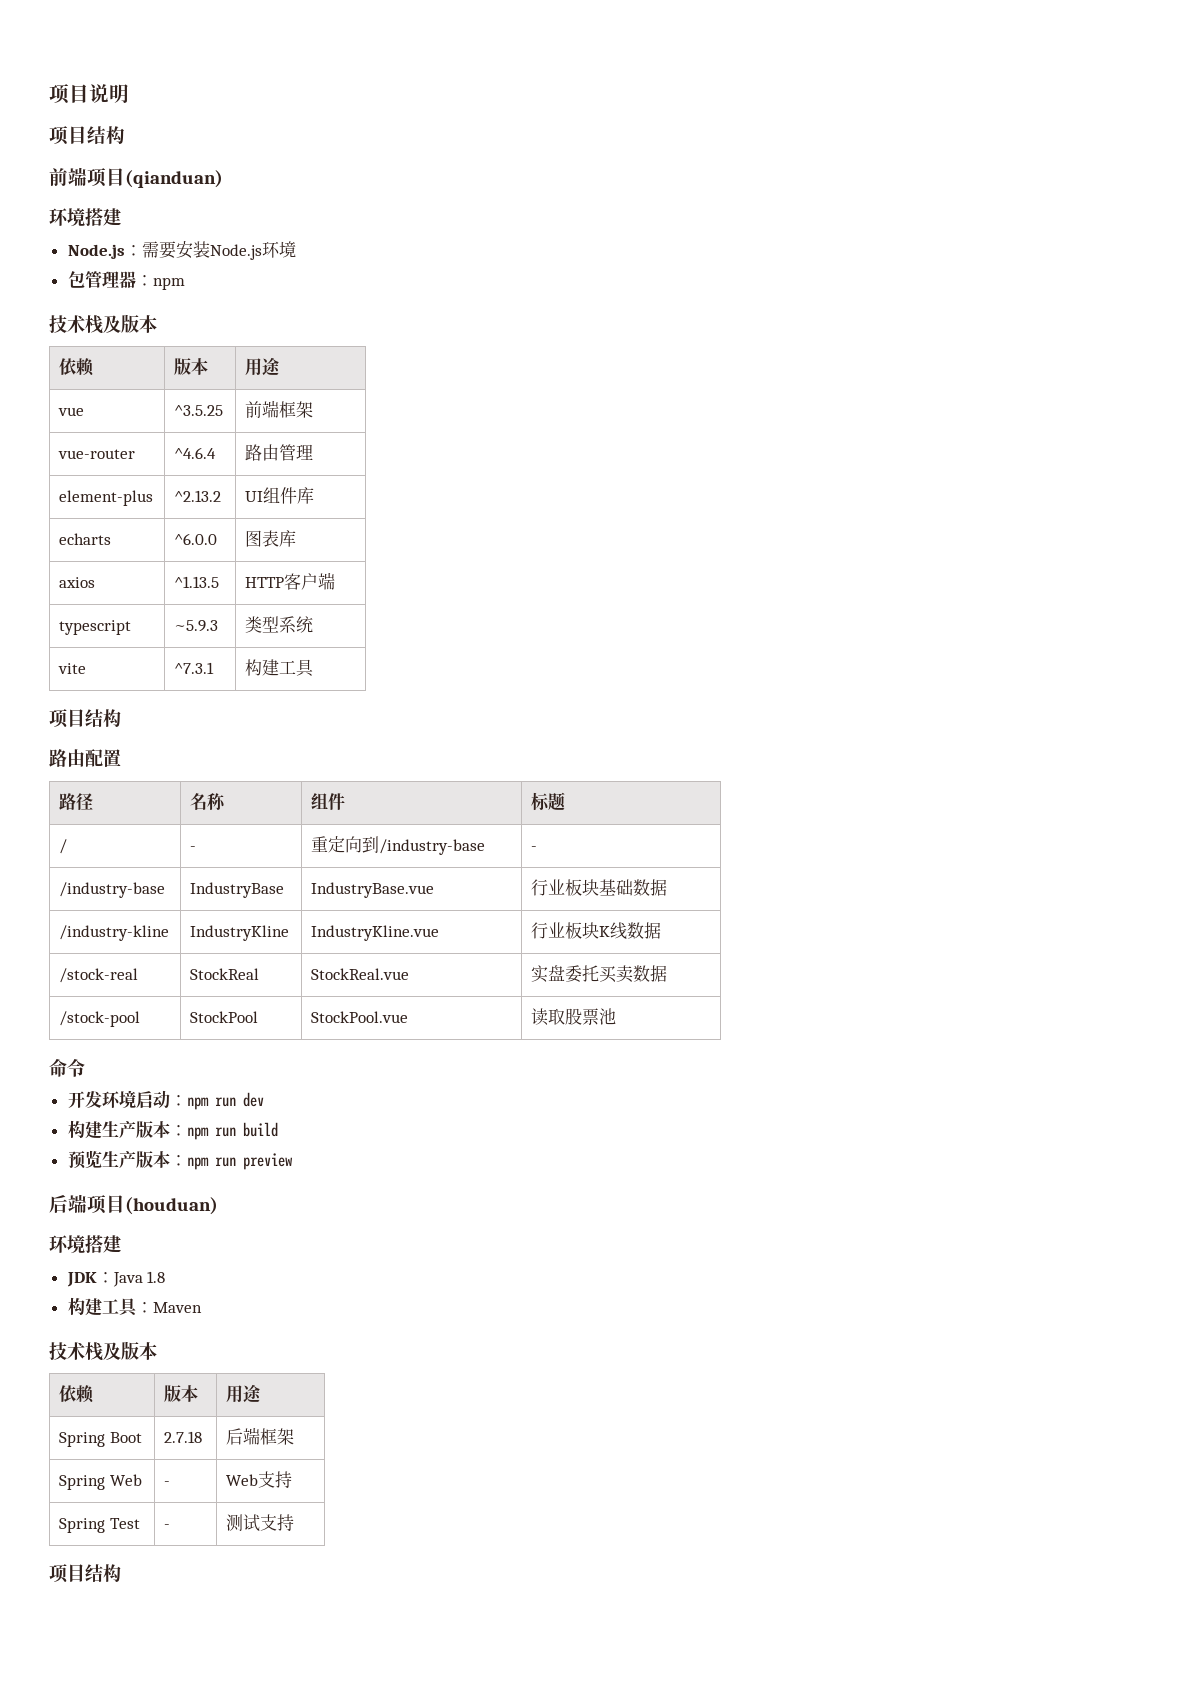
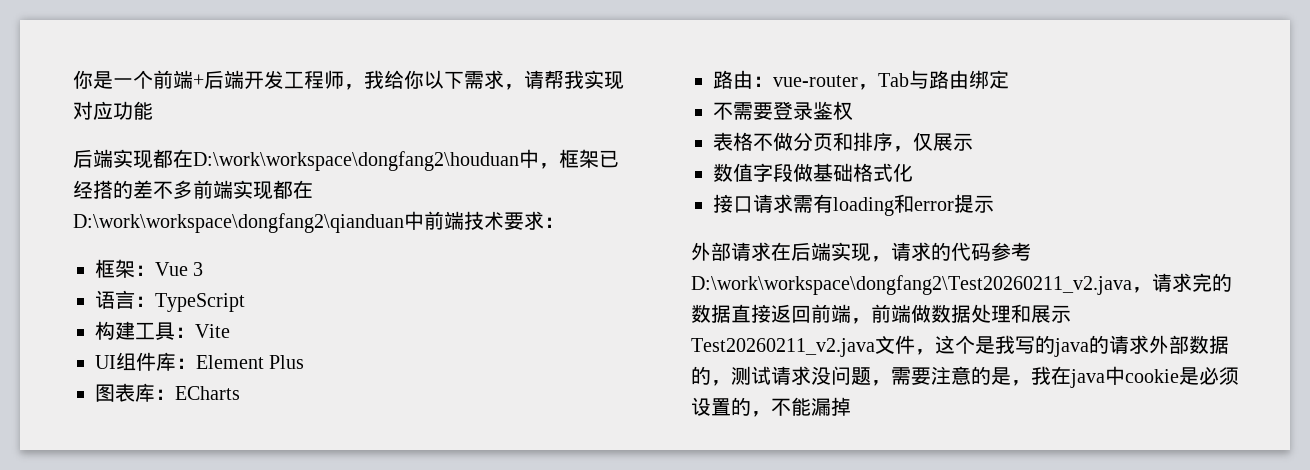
[49,84,129,104] [49,126,125,145] [49,167,223,188] [49,208,121,227] [67,241,296,260] [67,271,185,290] [49,314,157,334] [59,358,95,376] [174,358,209,375] [245,357,281,376] [58,407,85,416] [174,405,224,416] [245,400,314,418] [58,449,136,459] [174,447,217,459] [245,444,314,461] [59,490,154,506] [174,490,222,502] [245,487,315,504] [59,533,112,545] [174,533,218,545] [245,530,297,547] [59,577,96,588] [174,576,220,588] [245,572,336,590] [59,620,132,635] [174,620,219,632] [245,616,314,633] [58,663,87,674] [174,662,215,674] [245,659,315,677] [49,709,121,728] [49,749,121,767] [59,793,94,810] [190,793,227,810] [311,793,346,810] [531,792,566,811] [59,839,68,854] [190,846,197,851] [311,836,486,855] [531,846,538,851] [59,882,166,898] [190,882,285,898] [311,882,435,898] [531,879,668,896] [59,925,170,941] [190,925,290,941] [311,925,440,941] [531,922,662,940] [59,968,139,983] [190,968,260,980] [311,968,410,980] [531,965,668,983] [59,1011,141,1027] [190,1011,259,1023] [311,1011,409,1023] [531,1008,617,1026] [49,1058,85,1077] [67,1090,264,1110] [67,1120,278,1140] [67,1150,293,1170] [49,1194,218,1215] [49,1235,121,1254] [66,1271,166,1287] [67,1297,202,1317] [49,1341,157,1361] [59,1385,95,1403] [164,1385,199,1402] [226,1384,262,1403] [59,1432,143,1447] [164,1431,203,1443] [226,1427,295,1445] [59,1474,143,1490] [164,1481,171,1486] [226,1471,293,1488] [59,1518,141,1533] [164,1524,171,1529] [226,1514,295,1532] [49,1564,121,1583] 项目说明 // 项目结构 // 前端项目(qianduan) // 环境搭建 // Node.js：需要安装Node.js环境 // 包管理器：npm // 技术栈及版本 // 依赖 | 版本 | 用途 // vue | ^3.5.25 | 前端框架 // vue-router | ^4.6.4 | 路由管理 // element-plus | ^2.13.2 | UI组件库 // echarts | ^6.0.0 | 图表库 // axios | ^1.13.5 | HTTP客户端 // typescript | ~5.9.3 | 类型系统 // vite | ^7.3.1 | 构建工具 // 项目结构 // 路由配置 // 路径 | 名称 | 组件 | 标题 // / | - | 重定向到/industry-base | - // /industry-base | IndustryBase | IndustryBase.vue | 行业板块基础数据 // /industry-kline | IndustryKline | IndustryKline.vue | 行业板块K线数据 // /stock-real | StockReal | StockReal.vue | 实盘委托买卖数据 // /stock-pool | StockPool | StockPool.vue | 读取股票池 // 命令 // 开发环境启动：npm run dev // 构建生产版本：npm run build // 预览生产版本：npm run preview // 后端项目(houduan) // 环境搭建 // JDK：Java 1.8 // 构建工具：Maven // 技术栈及版本 // 依赖 | 版本 | 用途 // Spring Boot | 2.7.18 | 后端框架 // Spring Web | - | Web支持 // Spring Test | - | 测试支持 // 项目结构 -> [73,70,624,90] [73,101,153,120] [73,149,619,171] [73,180,313,200] [73,211,564,233] [95,259,204,278] [95,290,245,312] [95,321,230,340] [95,352,305,371] [95,383,240,402] [713,70,1009,90] [713,101,853,120] [713,132,973,152] [713,163,913,182] [713,194,994,216] [691,242,1031,262] [691,273,1232,295] [691,304,1071,324] [691,335,1229,357] [691,366,1239,388] [691,397,851,417] 你是一个前端+后端开发工程师，我给你以下需求，请帮我实现对应功能 // 后端实现都在D:\work\workspace\dongfang2\houduan中，框架已经搭的差不多前端实现都在D:\work\workspace\dongfang2\qianduan中前端技术要求： // 框架：Vue 3 // 语言：TypeScript // 构建工具：Vite // UI组件库：Element Plus // 图表库：ECharts // 路由：vue-router，Tab与路由绑定 // 不需要登录鉴权 // 表格不做分页和排序，仅展示 // 数值字段做基础格式化 // 接口请求需有loading和error提示 // 外部请求在后端实现，请求的代码参考D:\work\workspace\dongfang2\Test20260211_v2.java，请求完的数据直接返回前端，前端做数据处理和展示Test20260211_v2.java文件，这个是我写的java的请求外部数据的，测试请求没问题，需要注意的是，我在java中cookie是必须设置的，不能漏掉

